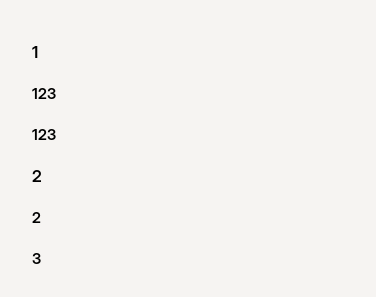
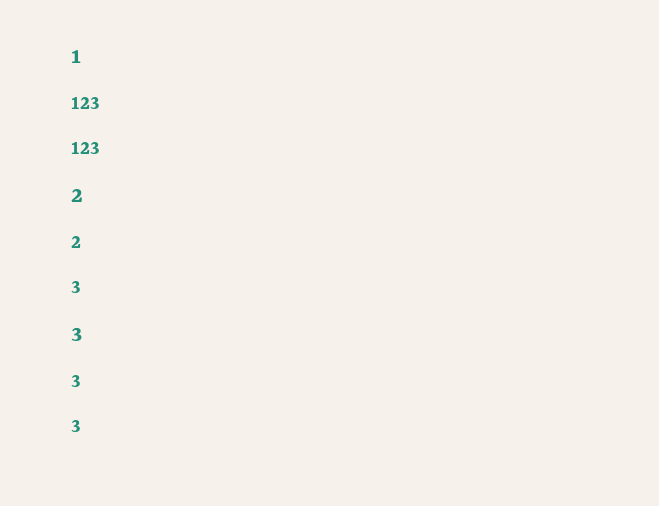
(41, 258) none -> [71,327,82,341] [71,375,81,387] [71,420,81,432] // 3 // 3 // 3

